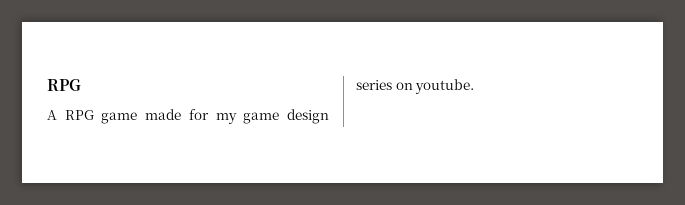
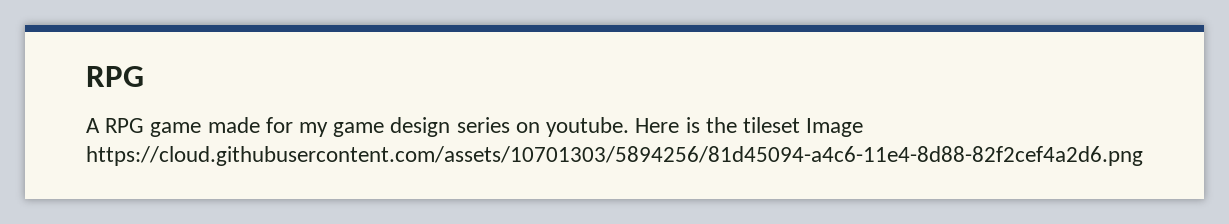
(475, 86) none -> [635,117,864,137] [86,146,1143,166] Here is the tileset Image https://cloud.githubusercontent.com/assets/10701303/5894256/81d45094-a4c6-11e4-8d88-82f2cef4a2d6.png

